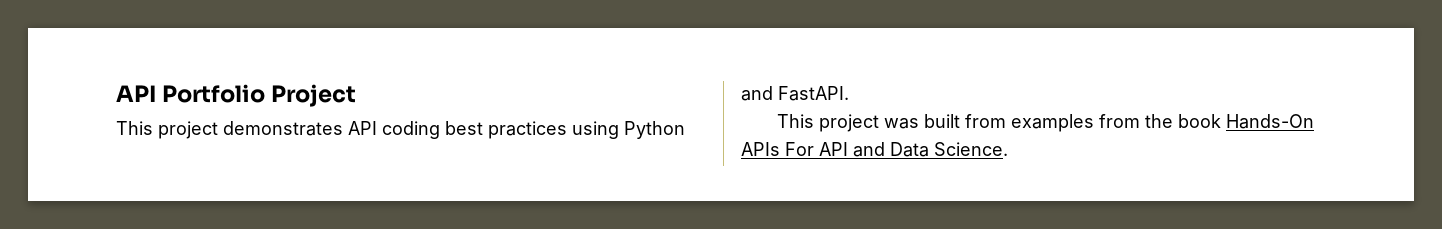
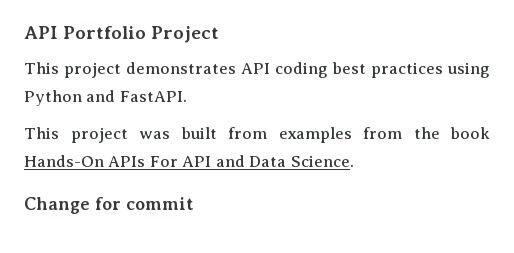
(1008, 149) none -> [24,197,194,214] // Change for commit

